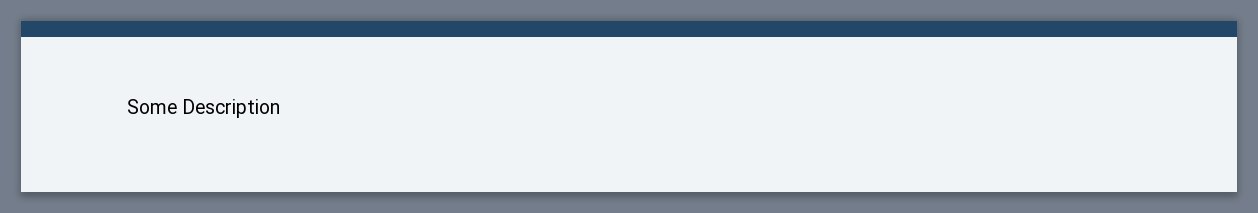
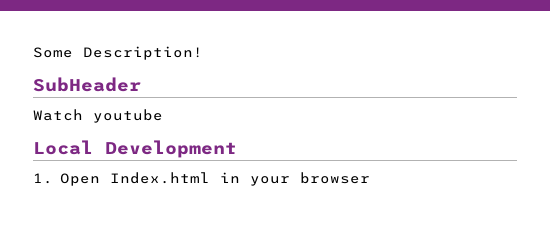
[182,99,281,118] Description -> [83,46,203,60] [33,77,141,92] [33,109,163,123] [33,140,237,158] [33,172,370,186] Description! // SubHeader // Watch youtube // Local Development // 1. Open Index.html in your browser

